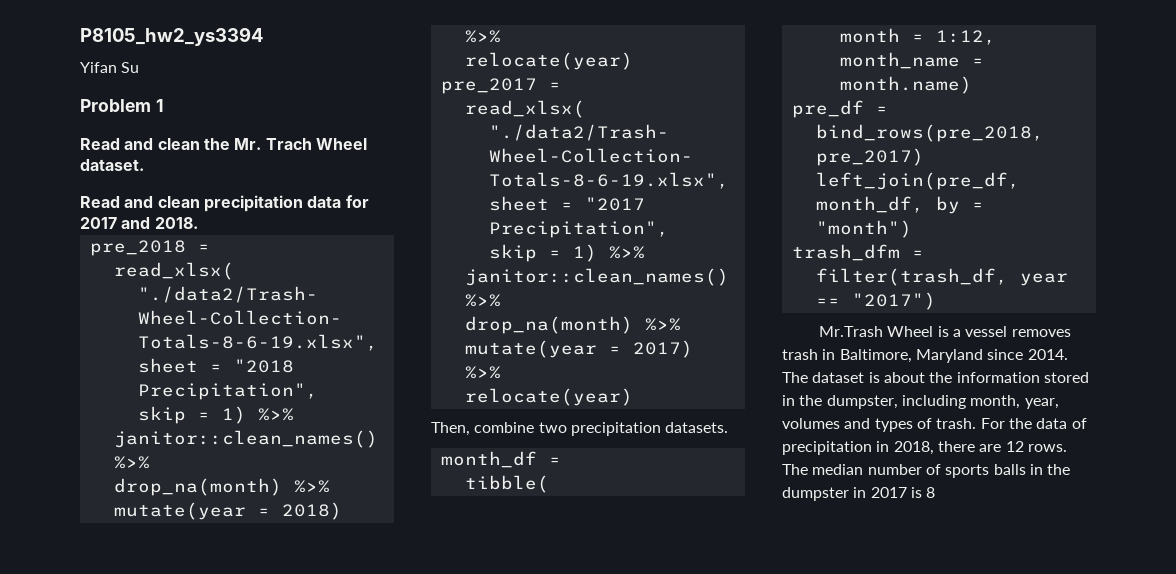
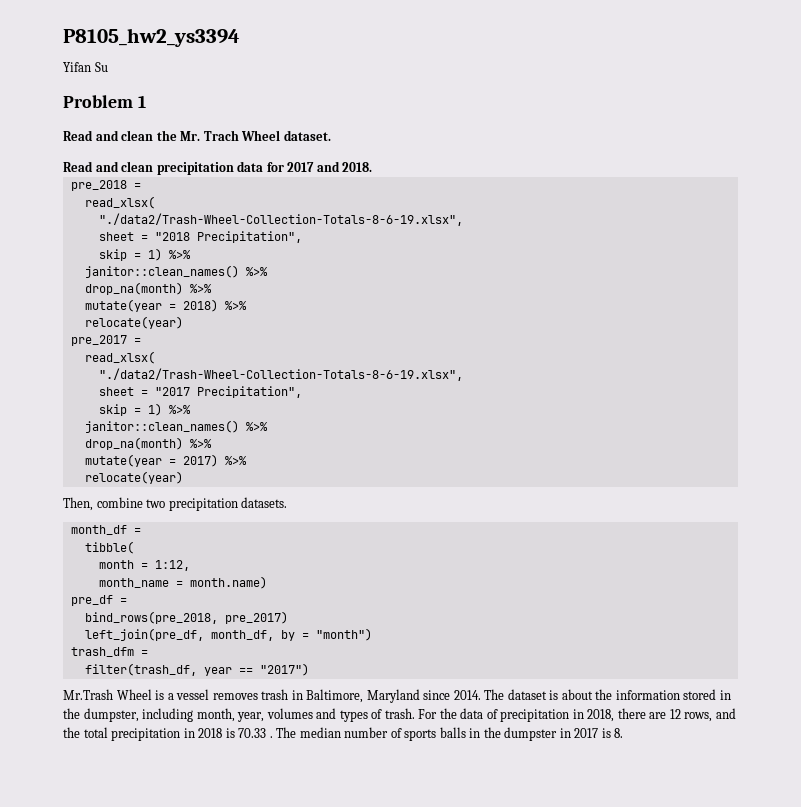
[1027,444,1067,452] rows. -> [684,708,736,722] [63,727,273,741] rows, and the total precipitation in 2018 is 70.33 .
[926,487,936,498] 8 -> [614,728,624,738] 8.

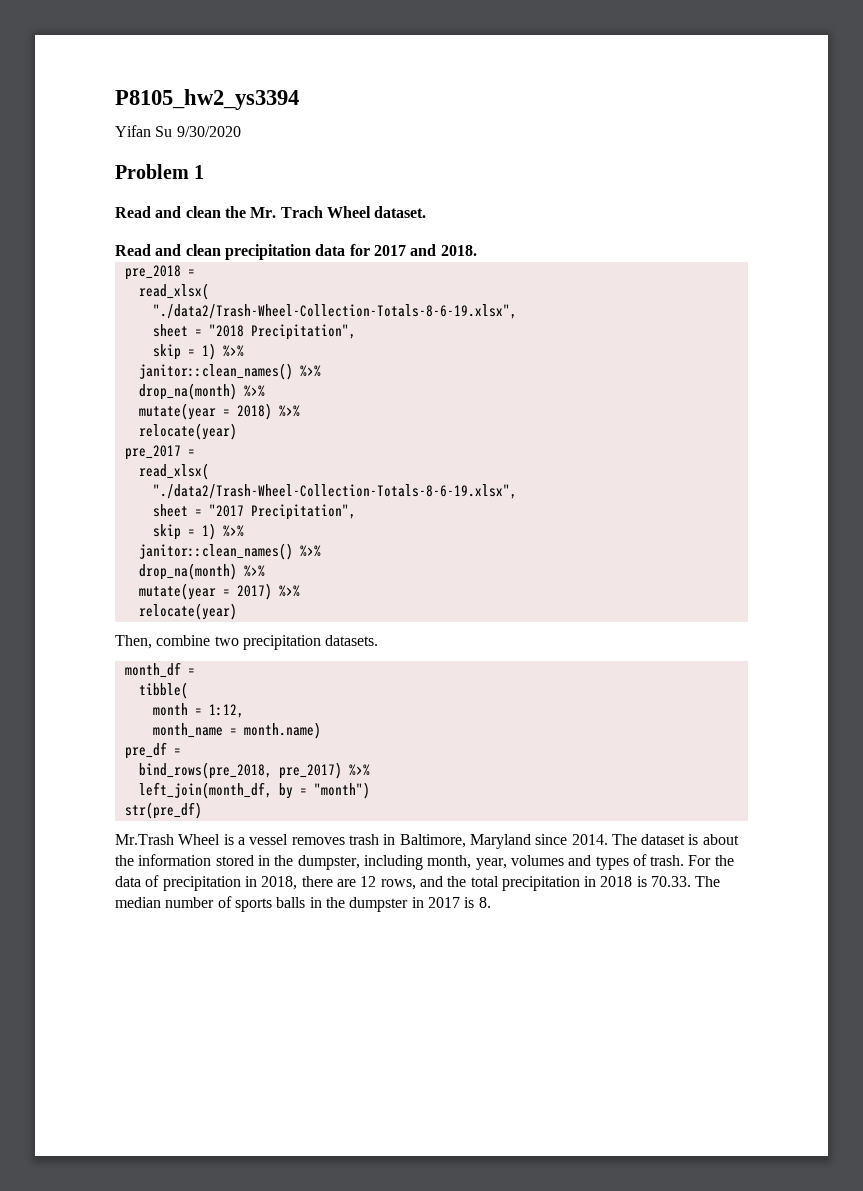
(108, 67) none -> [176,126,241,137] 9/30/2020
[84,628,274,641] // left_join(pre_df, month_df, -> [348,764,370,776] [138,782,272,799] %>% // left_join(month_df,
[70,647,148,657] [84,663,309,676] trash_dfm = // filter(trash_df, year == "2017") -> [124,802,202,819] str(pre_df)
[238,728,273,738] 70.33 . -> [651,876,692,887] 70.33.

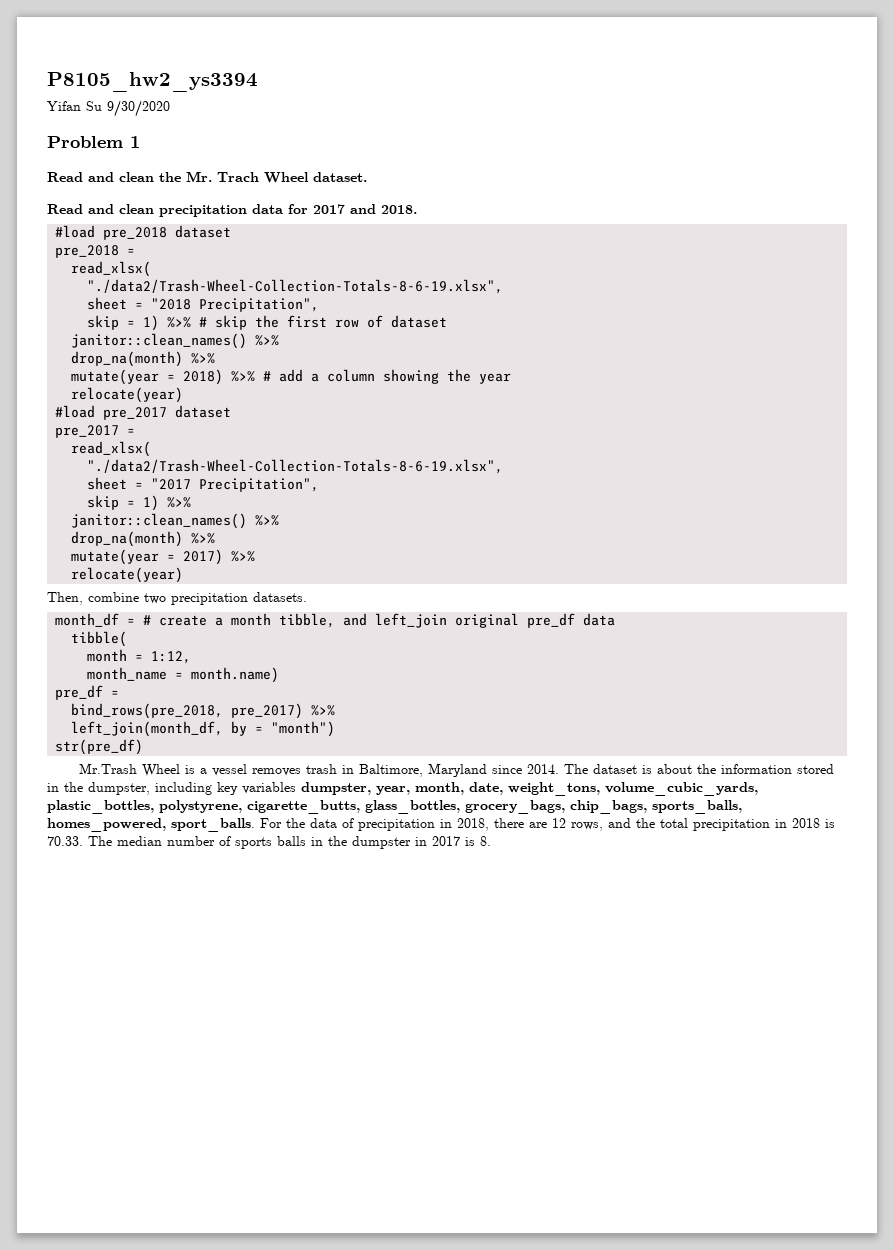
(477, 250) none -> [55,225,232,240] // #load pre_2018 dataset
(244, 351) none -> [199,315,448,330] # skip the first row of dataset
[138,423,237,440] // relocate(year) -> [263,369,512,384] [71,387,184,403] [55,405,232,420] # add a column showing the year // relocate(year) // #load pre_2017 dataset
(195, 671) none -> [143,613,616,628] # create a month tibble, and left_join original pre_df data
[427,854,685,870] month, year, volumes and types of trash. -> [217,782,758,796] [47,800,742,814] [47,818,255,832] key variables dumpster, year, month, date, weight_tons, volume_cubic_yards, plastic_bottles, polystyrene, cigarette_butts, glass_bottles, grocery_bags, chip_bags, sports_balls, homes_powered, sport_balls.

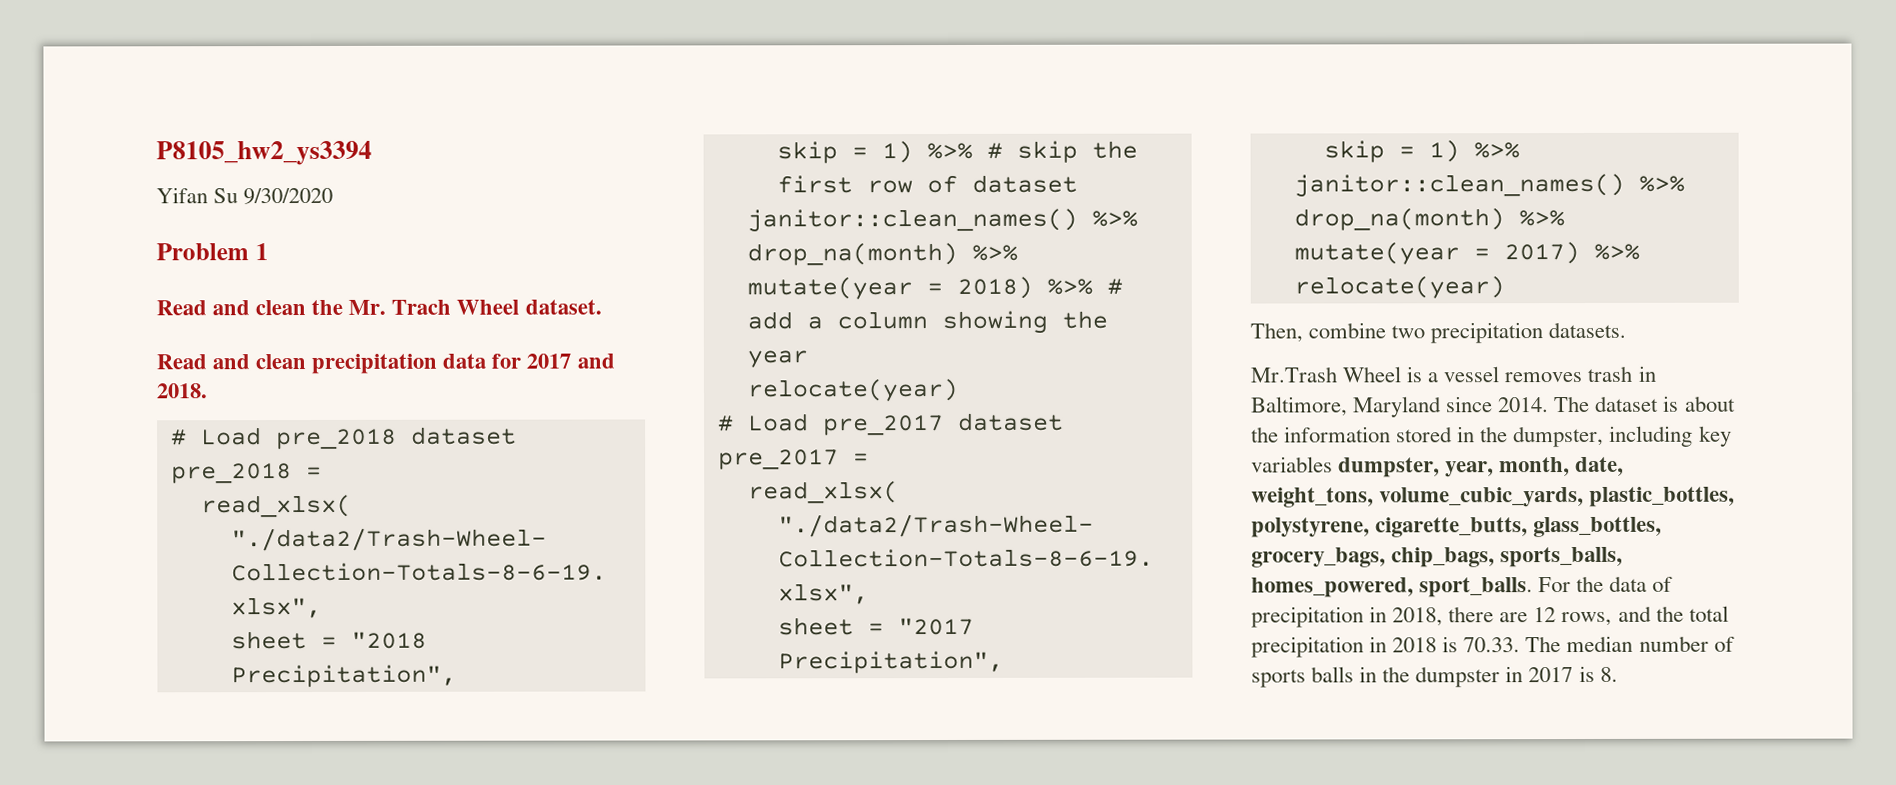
[55,225,96,238] #load -> [170,427,262,446] # Load
[55,405,96,418] #load -> [717,413,809,432] # Load
[55,613,616,628] [71,631,128,647] [87,649,192,664] [87,667,280,683] [55,685,120,700] [71,703,336,719] [71,721,336,737] [55,739,144,755] // month_df = # create a month tibble, and left_join original pre_df data // tibble( // month = 1:12, // month_name = month.name) // pre_df = // bind_rows(pre_2018, pre_2017) %>% // left_join(month_df, by = "month") // str(pre_df) -> (1627, 330) none

